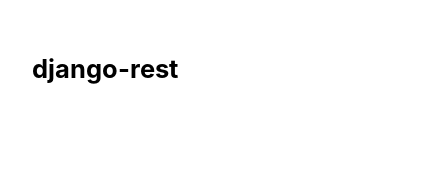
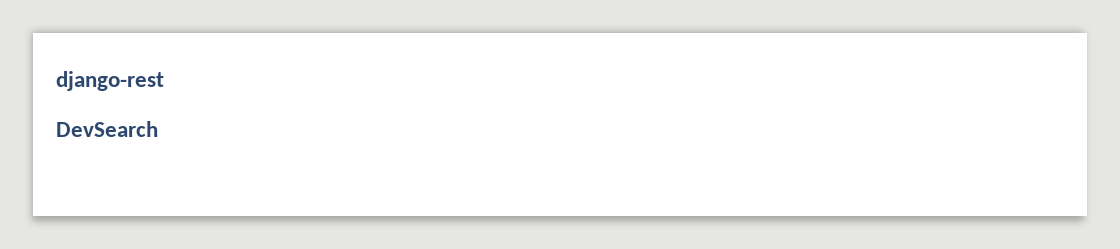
(178, 71) none -> [56,121,158,137] // DevSearch

